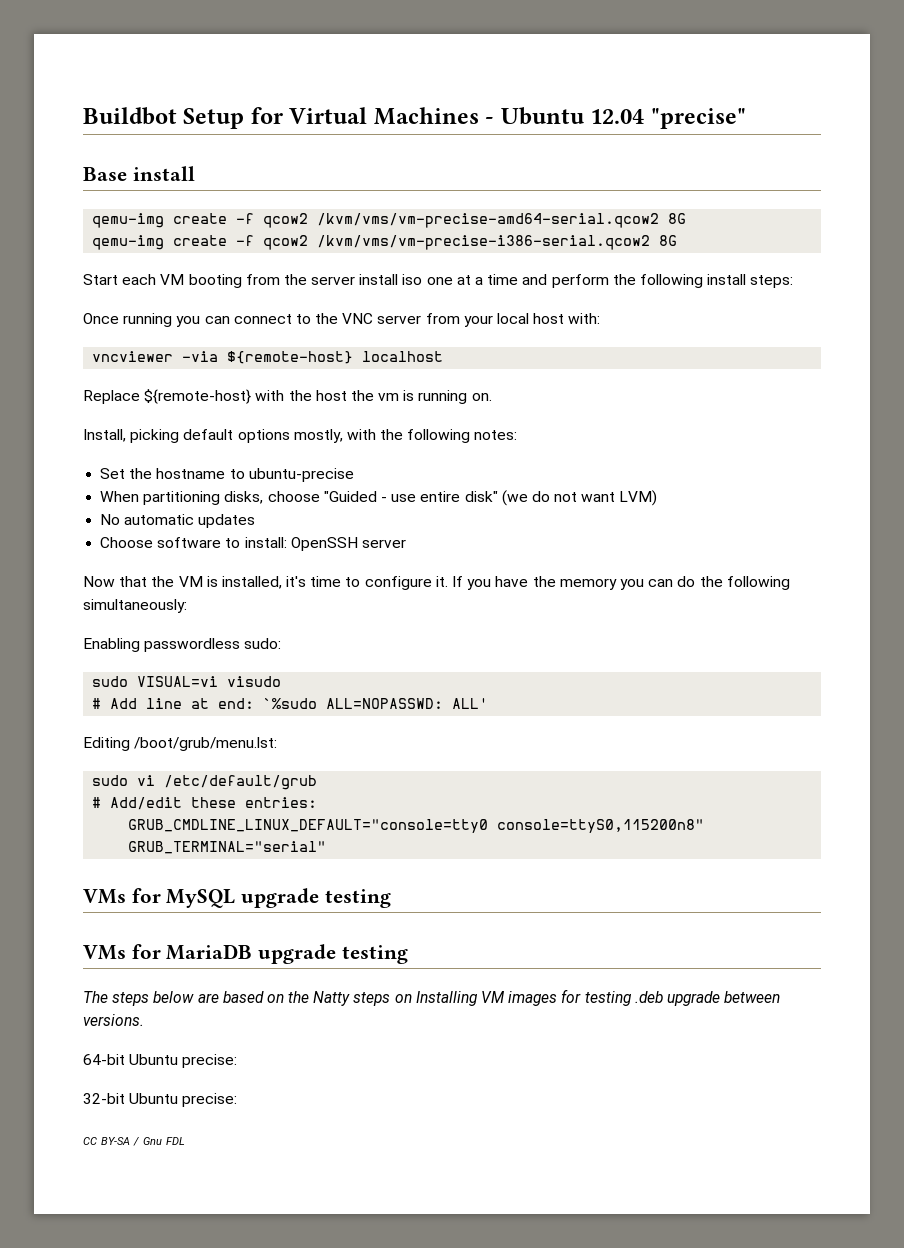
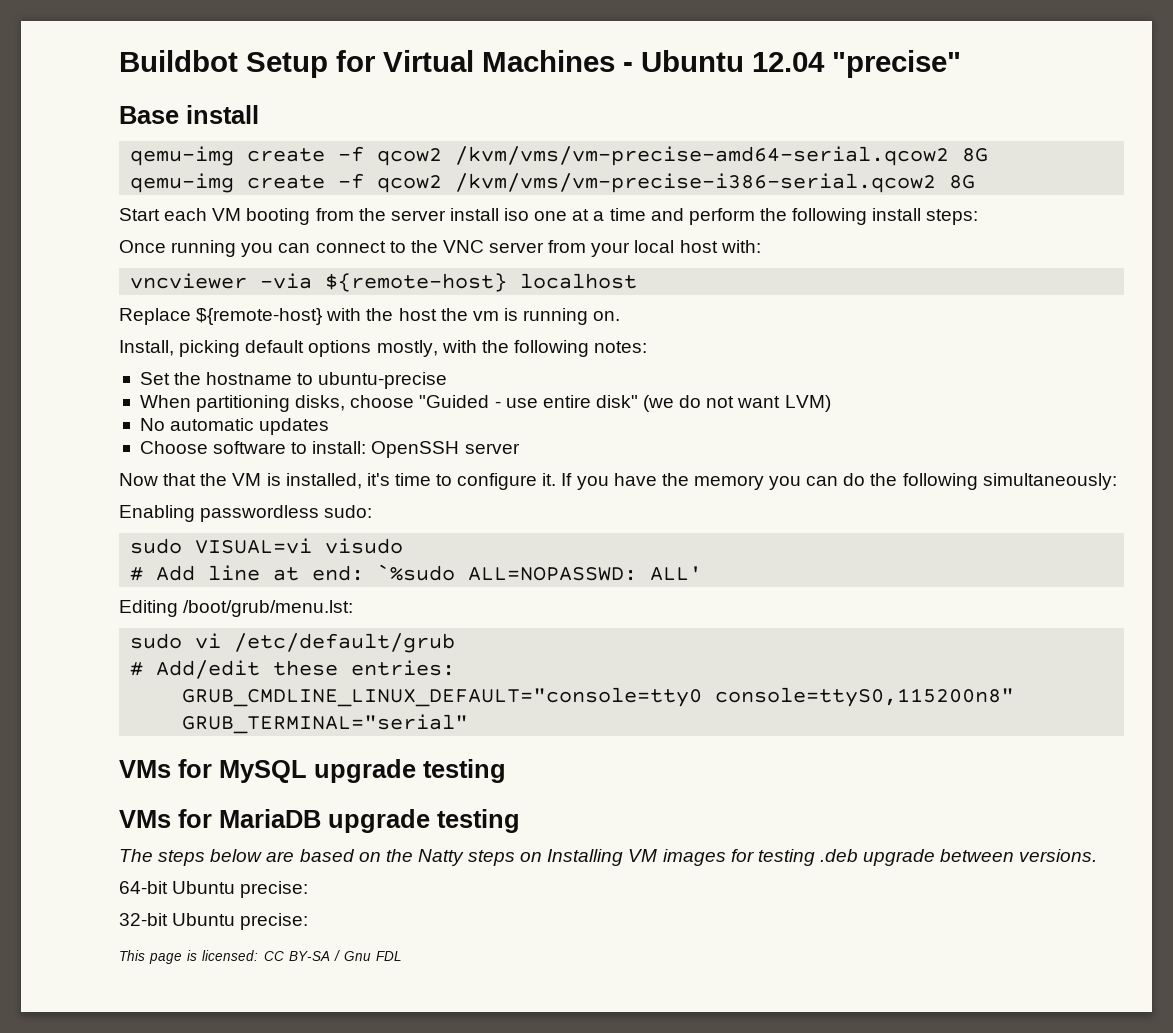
(238, 1100) none -> [119,950,259,964] This page is licensed:

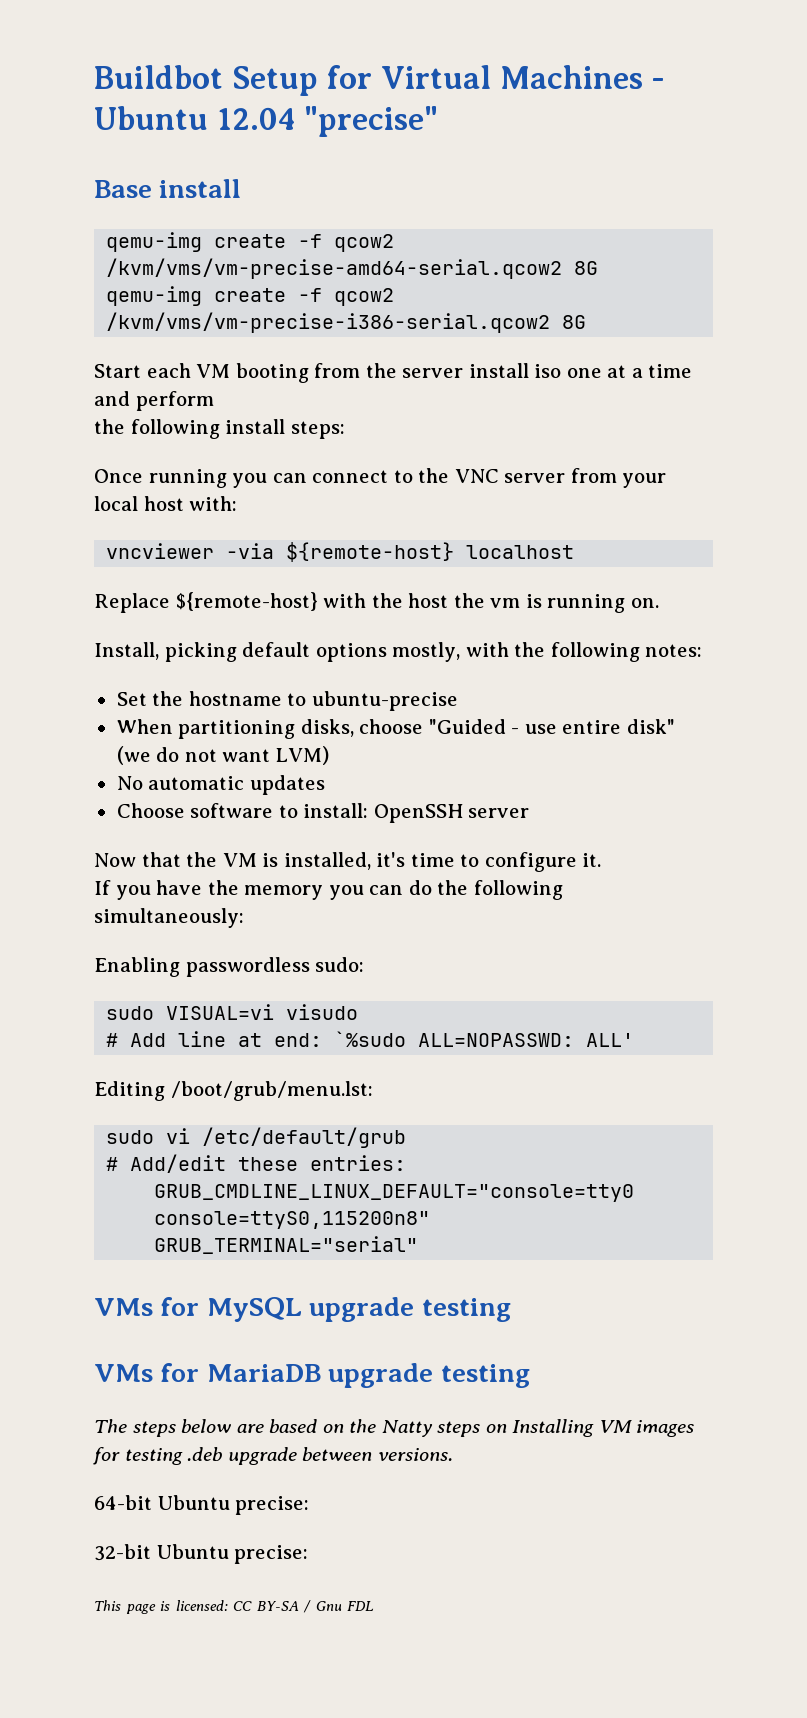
(755, 216) none -> (214, 401) //
(557, 479) none -> (602, 860) //

